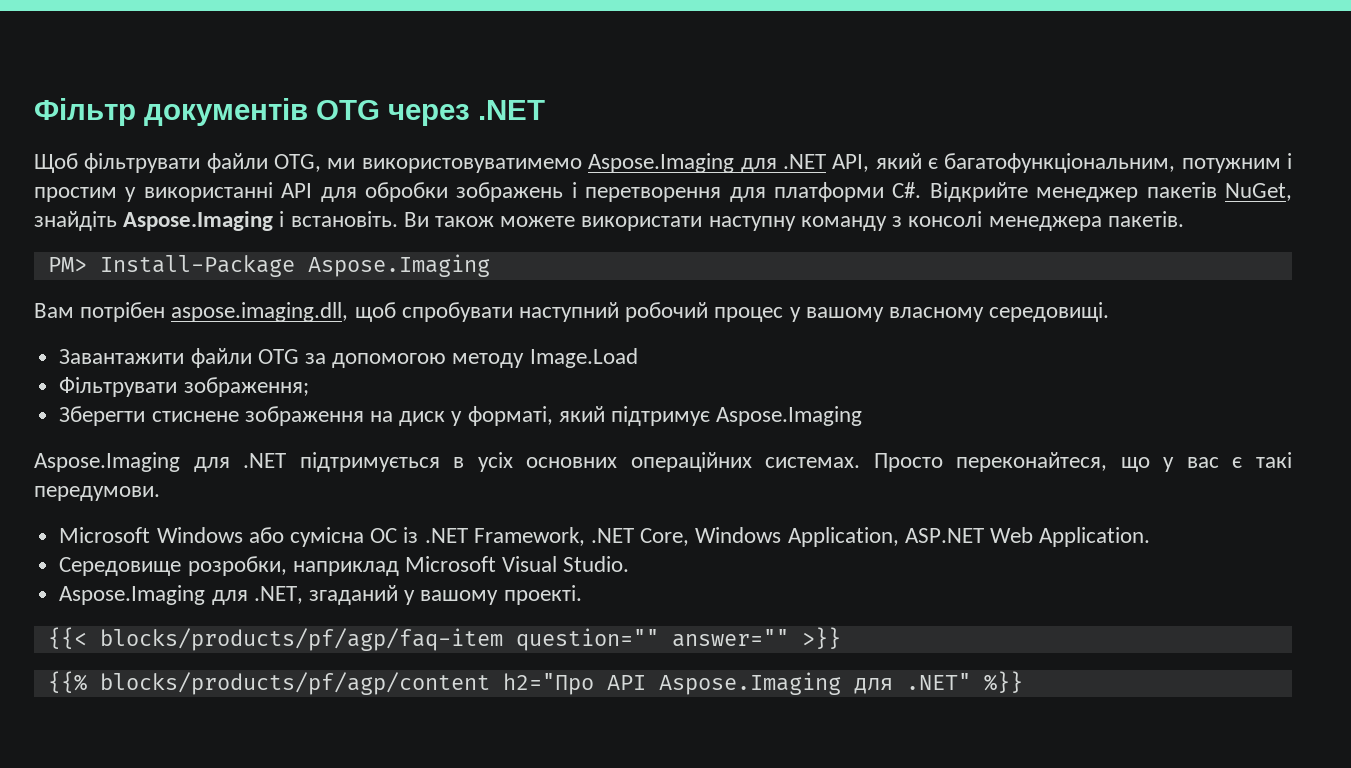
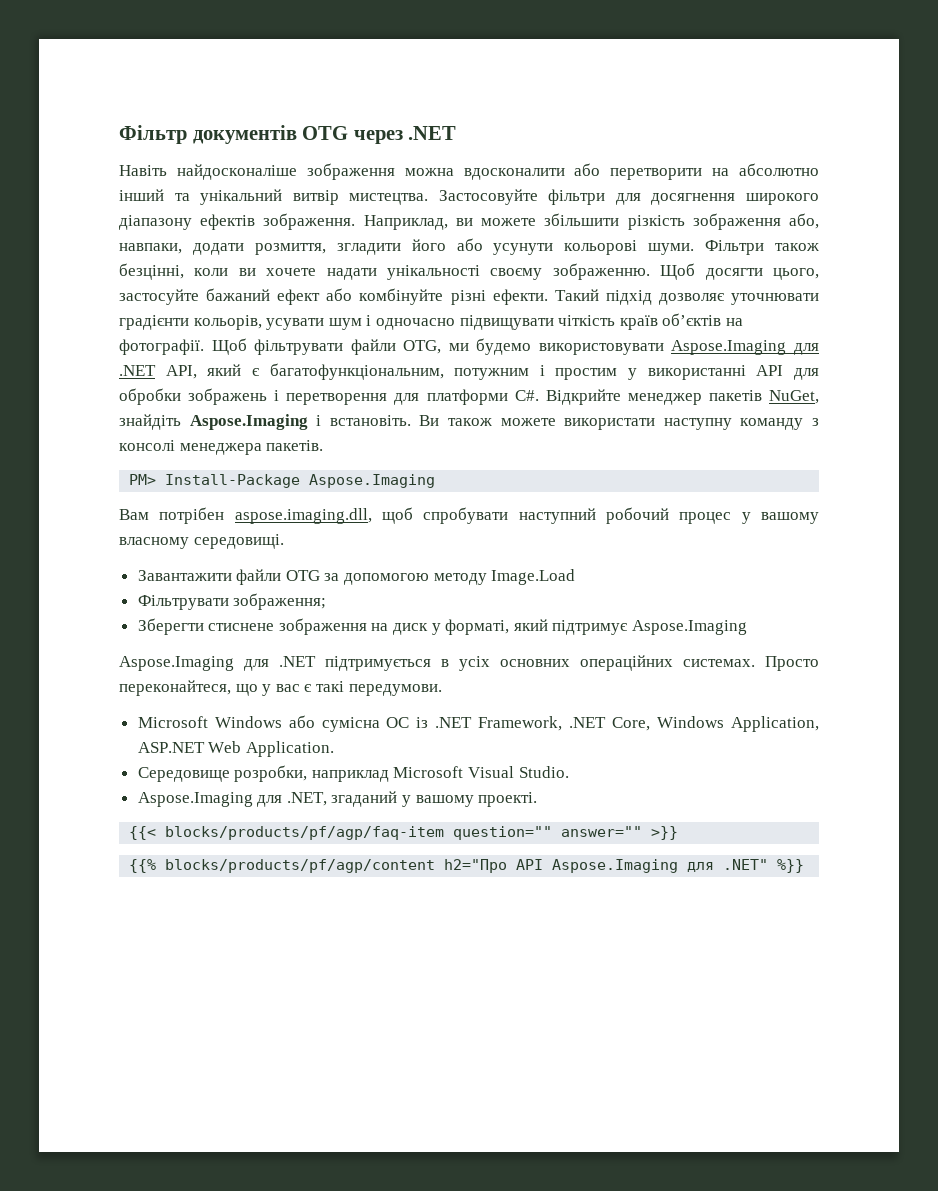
(545, 110) none -> [119,163,819,180] [119,189,819,205] [119,213,819,230] [119,238,819,255] [119,263,819,280] [119,288,820,305] [119,313,743,330] [119,339,204,355] Навіть найдосконаліше зображення можна вдосконалити або перетворити на абсолютно інший та унікальний витвір мистецтва. Застосовуйте фільтри для досягнення широкого діапазону ефектів зображення. Наприклад, ви можете збільшити різкість зображення або, навпаки, додати розмиття, згладити його або усунути кольорові шуми. Фільтри також безцінні, коли ви хочете надати унікальності своєму зображенню. Щоб досягти цього, застосуйте бажаний ефект або комбінуйте різні ефекти. Такий підхід дозволяє уточнювати градієнти кольорів, усувати шум і одночасно підвищувати чіткість країв об’єктів на фотографії.
[361,158,582,173] використовуватимемо -> [476,338,664,355] будемо використовувати

